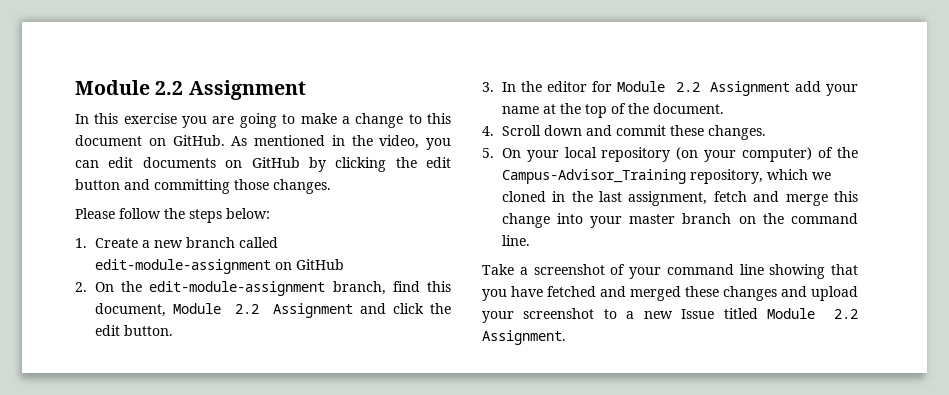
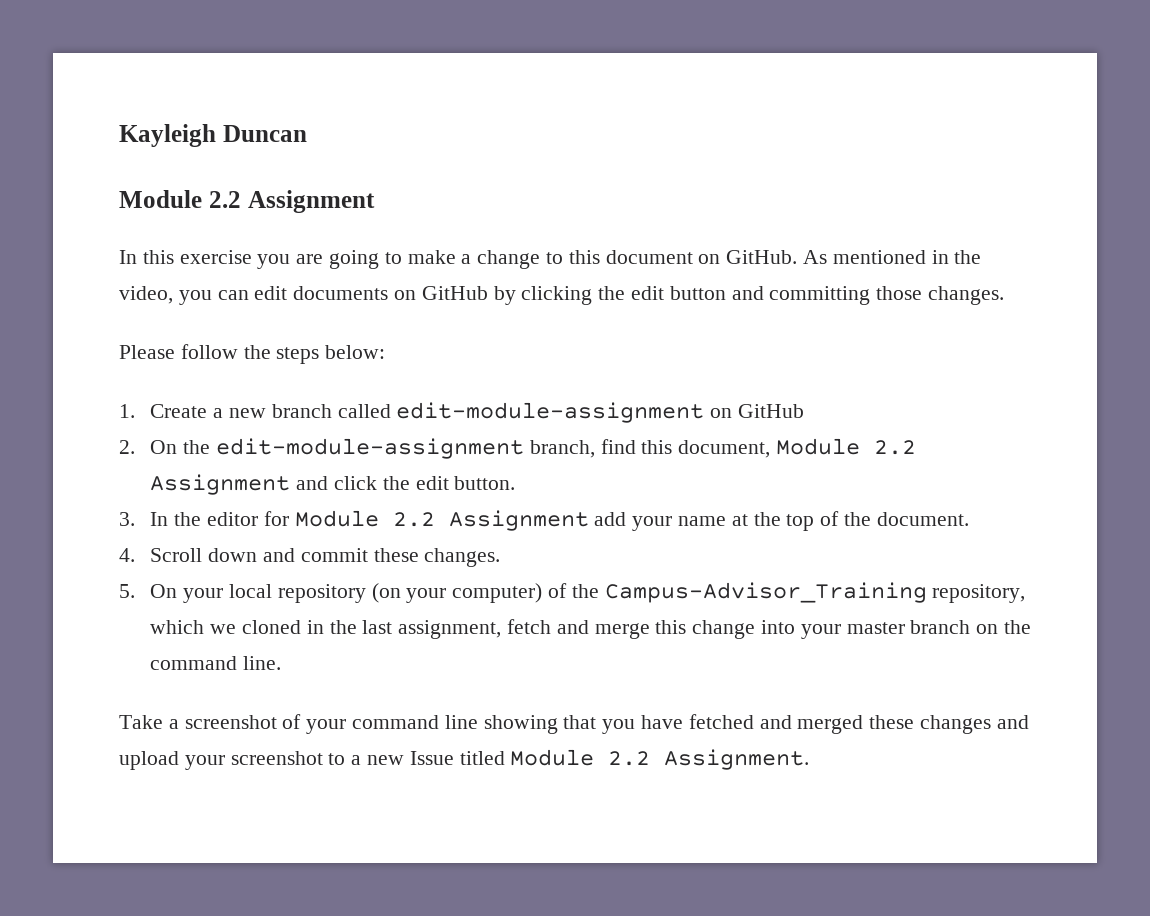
(75, 87) none -> [119,124,307,147] Kayleigh Duncan //

